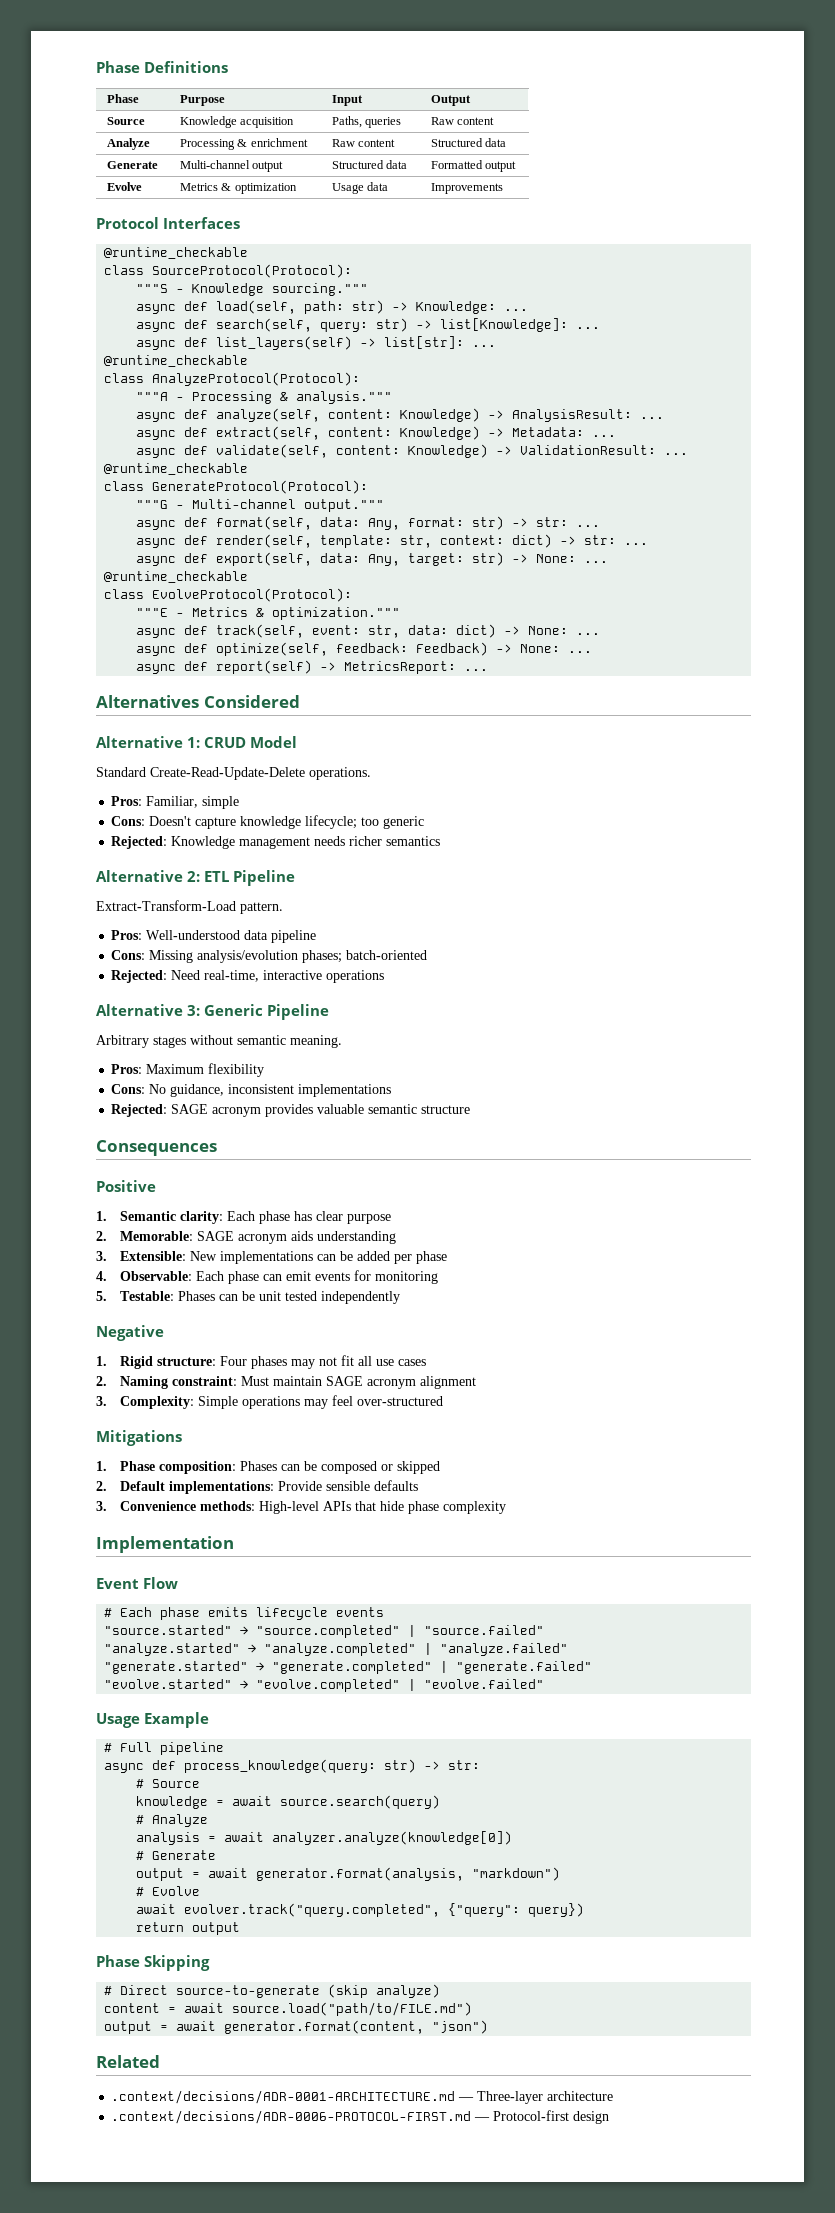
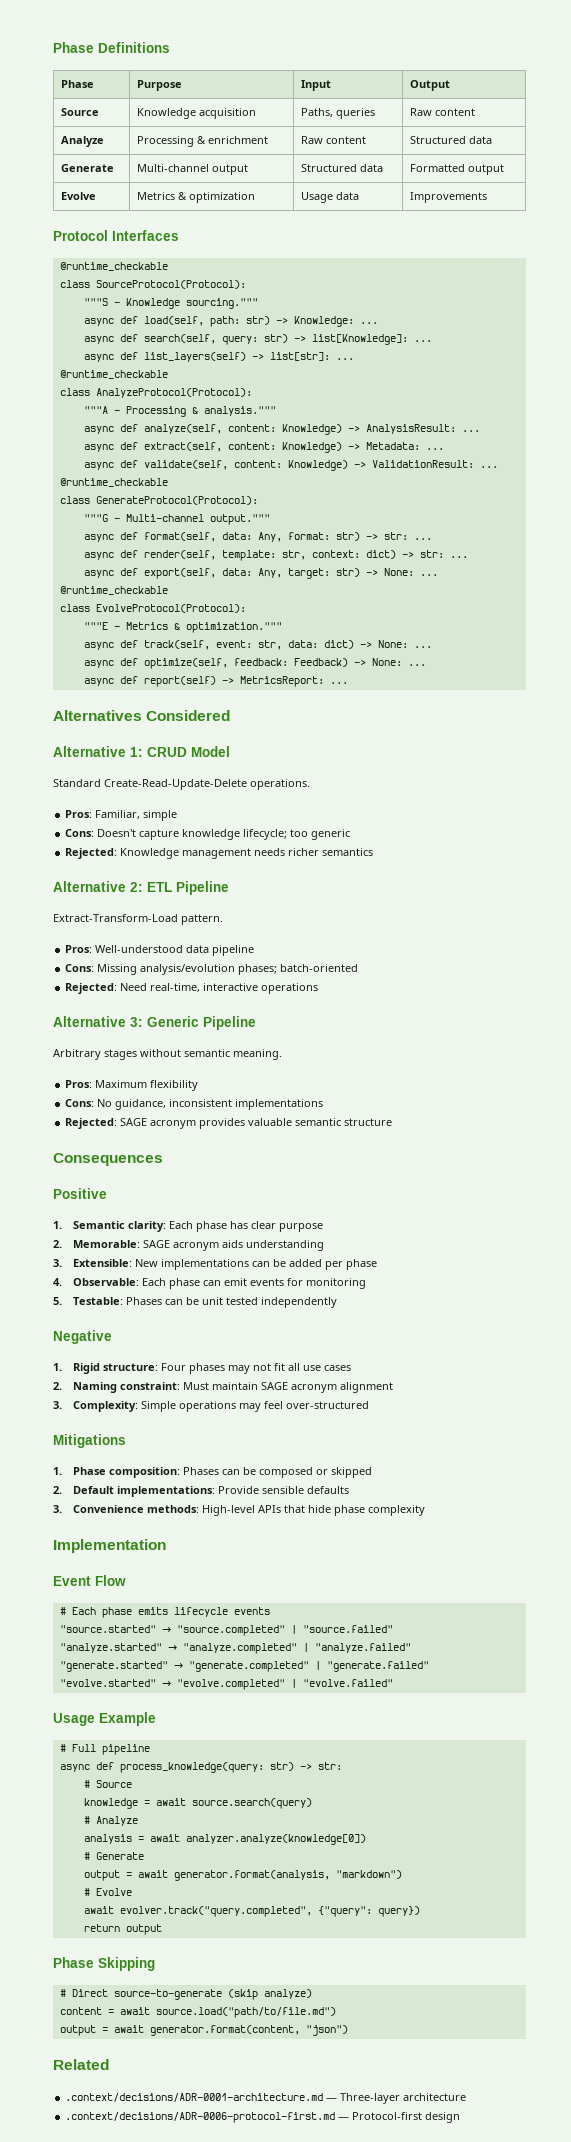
[232,2002,473,2016] source.load("path/to/FILE.md") -> [155,2007,336,2018] source.load("path/to/file.md")
[111,2090,456,2104] .context/decisions/ADR-0001-ARCHITECTURE.md -> [65,2093,324,2102] .context/decisions/ADR-0001-architecture.md
[111,2110,472,2124] .context/decisions/ADR-0006-PROTOCOL-FIRST.md -> [65,2112,336,2123] .context/decisions/ADR-0006-protocol-first.md

